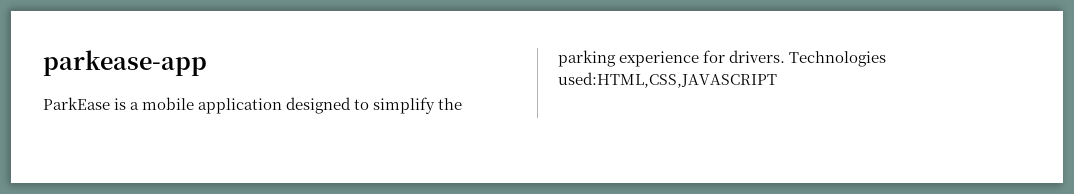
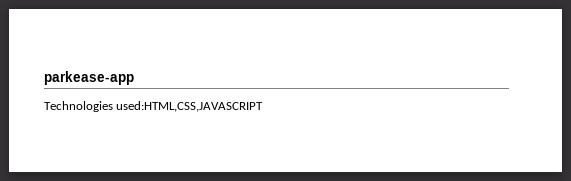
[43,97,463,114] [558,50,786,67] ParkEase is a mobile application designed to simplify the parking experience for drivers. -> (134, 78) none

